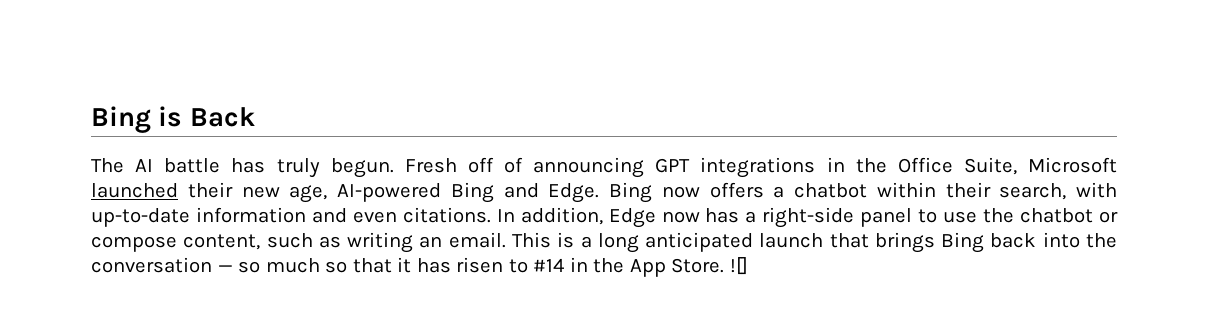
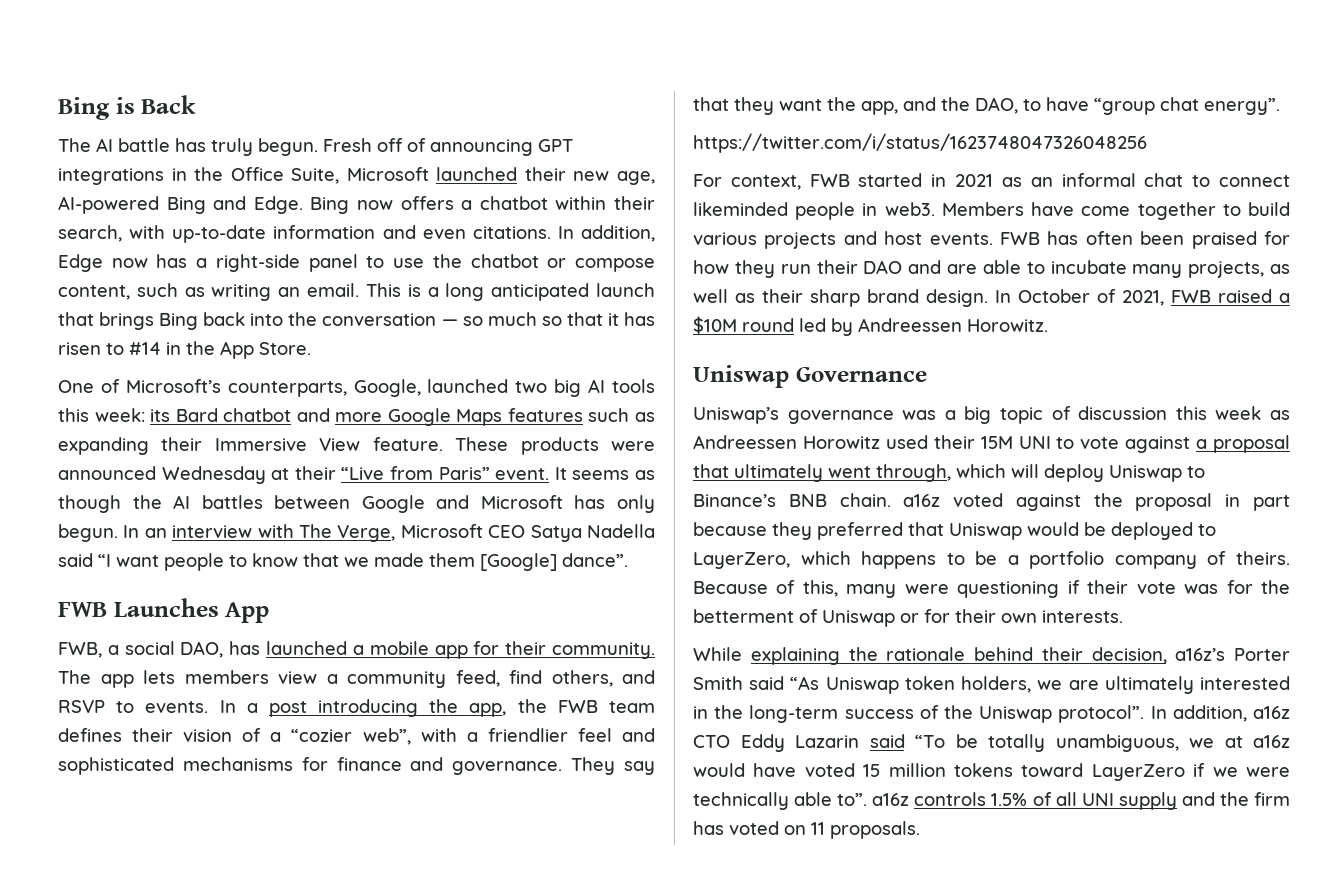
[730,257,749,275] ![] -> [58,379,656,397] [58,408,655,426] [58,437,656,455] [58,466,656,484] [58,495,655,513] [58,524,655,542] [58,553,628,571] [58,598,270,623] [58,641,655,659] [58,670,655,688] [58,699,655,717] [58,728,655,745] [58,757,655,775] [693,97,1280,115] [693,133,1147,153] [693,173,1290,190] [693,202,1290,220] [693,231,1290,249] [693,260,1290,278] [693,289,1290,307] [693,316,1048,336] [693,365,927,388] [693,406,1290,424] [693,435,1290,453] [693,464,1205,482] [693,493,1290,511] [693,522,1216,540] [693,551,1290,569] [693,580,1290,598] [693,609,1123,627] [693,647,1290,665] [693,676,1290,694] [693,705,1290,723] [693,734,1290,752] [693,763,1290,781] [693,792,1290,810] [693,821,920,839] // One of Microsoft’s counterparts, Google, launched two big AI tools this week: its Bard chatbot and more Google Maps features such as expanding their Immersive View feature. These products were announced Wednesday at their “Live from Paris” event. It seems as though the AI battles between Google and Microsoft has only begun. In an interview with The Verge, Microsoft CEO Satya Nadella said “I want people to know that we made them [Google] dance”. // FWB Launches App // FWB, a social DAO, has launched a mobile app for their community. The app lets members view a community feed, find others, and RSVP to events. In a post introducing the app, the FWB team defines their vision of a “cozier web”, with a friendlier feel and sophisticated mechanisms for finance and governance. They say that they want the app, and the DAO, to have “group chat energy”. // https://twitter.com/i/status/1623748047326048256 // For context, FWB started in 2021 as an informal chat to connect likeminded people in web3. Members have come together to build various projects and host events. FWB has often been praised for how they run their DAO and are able to incubate many projects, as well as their sharp brand design. In October of 2021, FWB raised a $10M round led by Andreessen Horowitz. // Uniswap Governance // Uniswap’s governance was a big topic of discussion this week as Andreessen Horowitz used their 15M UNI to vote against a proposal that ultimately went through, which will deploy Uniswap to Binance’s BNB chain. a16z voted against the proposal in part because they preferred that Uniswap would be deployed to LayerZero, which happens to be a portfolio company of theirs. Because of this, many were questioning if their vote was for the betterment of Uniswap or for their own interests. // While explaining the rationale behind their decision, a16z’s Porter Smith said “As Uniswap token holders, we are ultimately interested in the long-term success of the Uniswap protocol”. In addition, a16z CTO Eddy Lazarin said “To be totally unambiguous, we at a16z would have voted 15 million tokens toward LayerZero if we were technically able to”. a16z controls 1.5% of all UNI supply and the firm has voted on 11 proposals.

